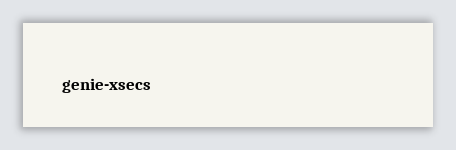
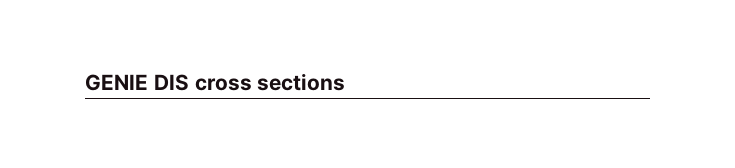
[62,78,151,93] genie-xsecs -> [85,73,346,91] GENIE DIS cross sections

